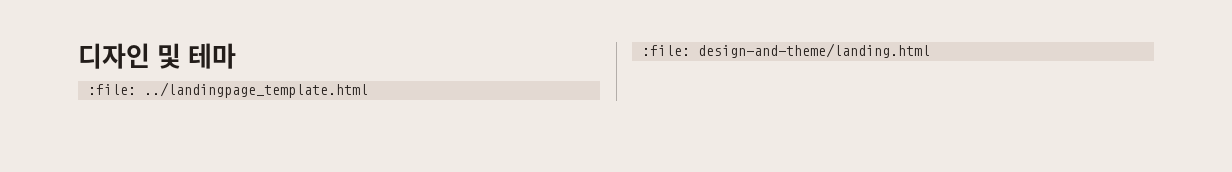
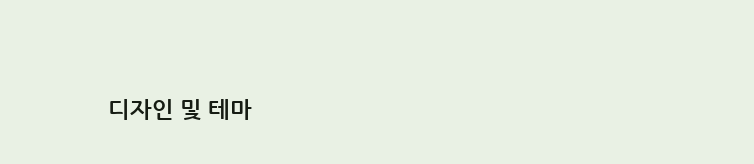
[88,82,369,98] [642,43,931,58] // :file: ../landingpage_template.html // :file: design-and-theme/landing.html -> (253, 109) none

